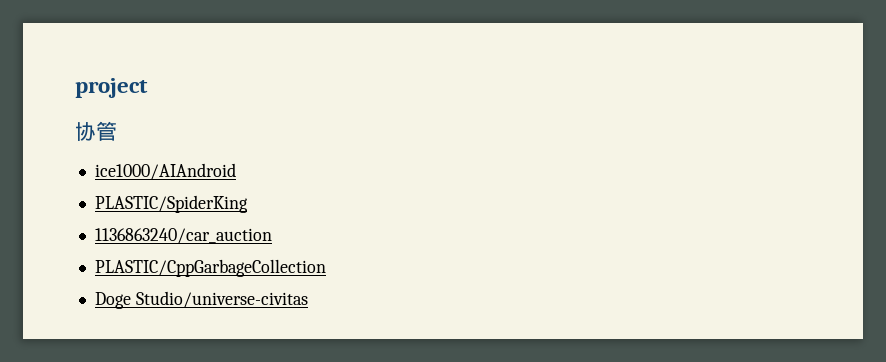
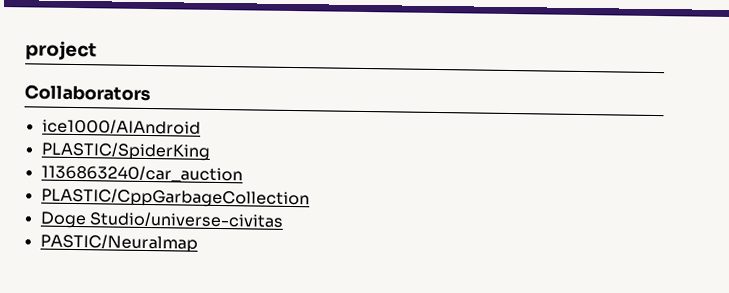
[75,121,117,141] 协管 -> [24,84,151,102] Collaborators
(308, 299) none -> [39,233,198,253] // PASTIC/Neuralmap

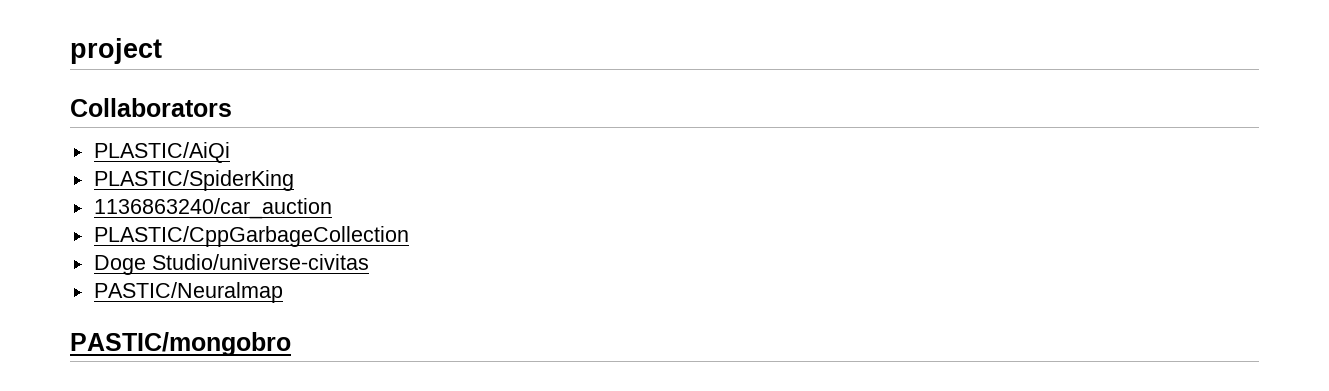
[41,118,201,135] ice1000/AIAndroid -> [93,142,230,163] PLASTIC/AiQi
(198, 243) none -> [70,332,291,356] // PASTIC/mongobro

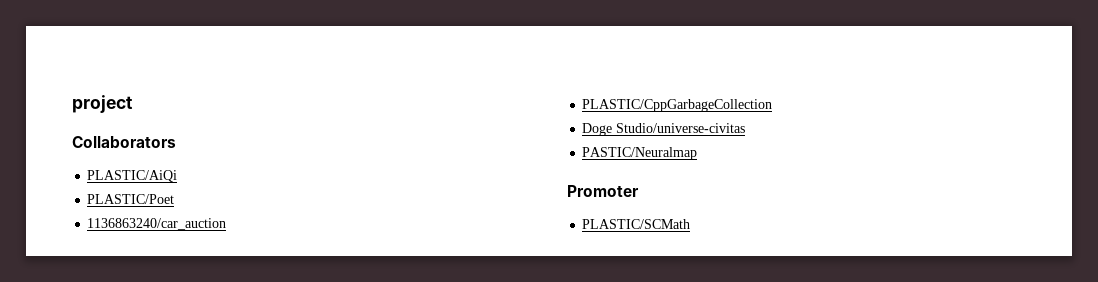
[93,170,294,191] PLASTIC/SpiderKing -> [87,194,175,204] PLASTIC/Poet
[70,332,291,356] PASTIC/mongobro -> [567,185,639,197] [582,219,691,229] Promoter // PLASTIC/SCMath

